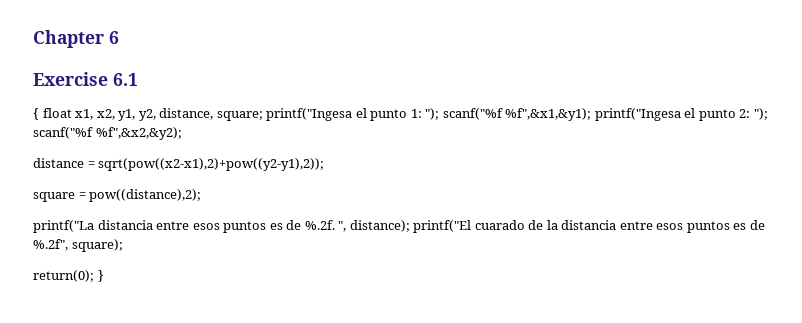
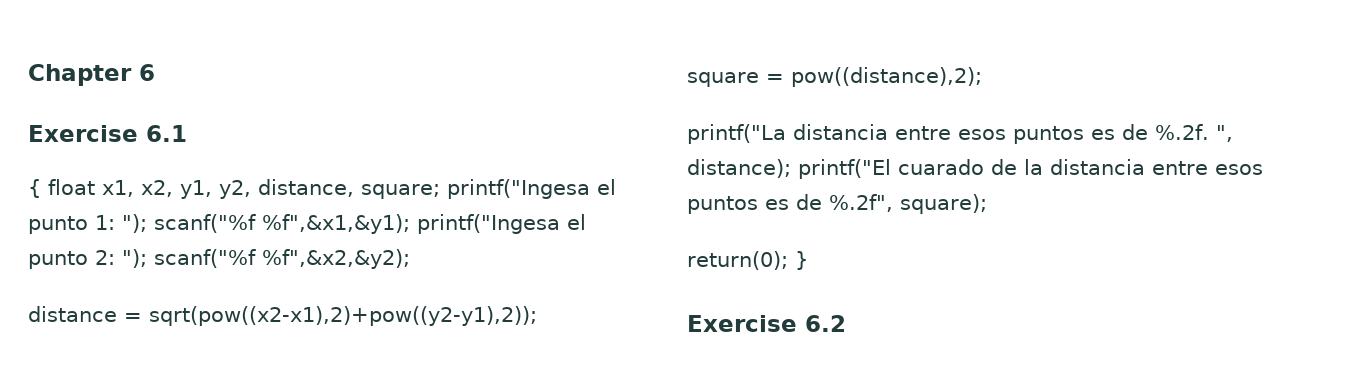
(104, 276) none -> [687,315,846,332] // Exercise 6.2

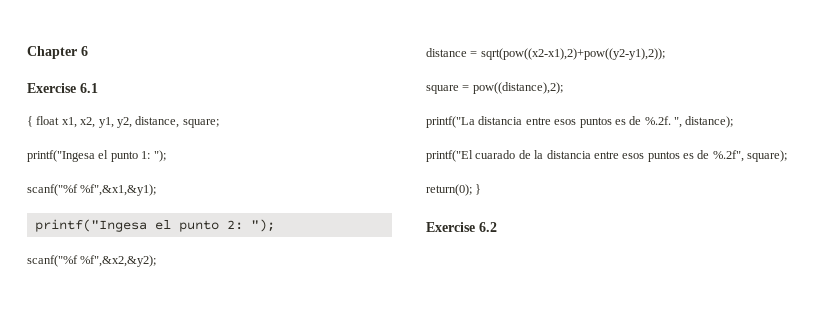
(440, 191) none -> (219, 123) //
(147, 223) none -> (166, 156) //
(410, 224) none -> (157, 190) //
(147, 258) none -> (275, 225) //
(791, 168) none -> (734, 122) //

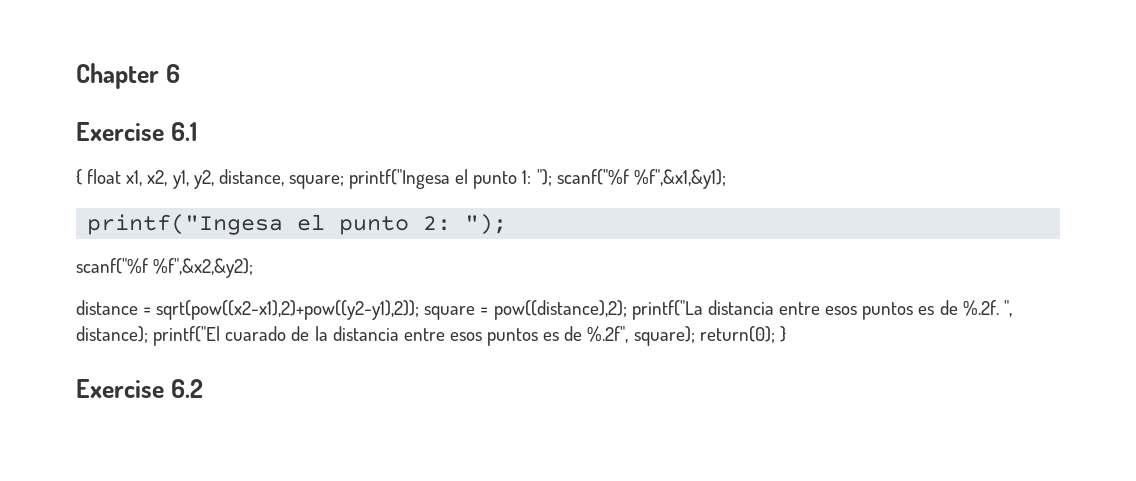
(219, 123) // -> (344, 182) none
(166, 156) // -> (552, 177) none
(665, 54) // -> (420, 310) none
(563, 88) // -> (627, 310) none
(734, 122) // -> (148, 334) none
(788, 156) // -> (695, 336) none

